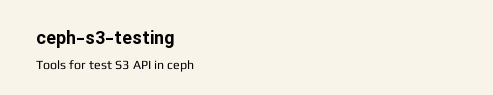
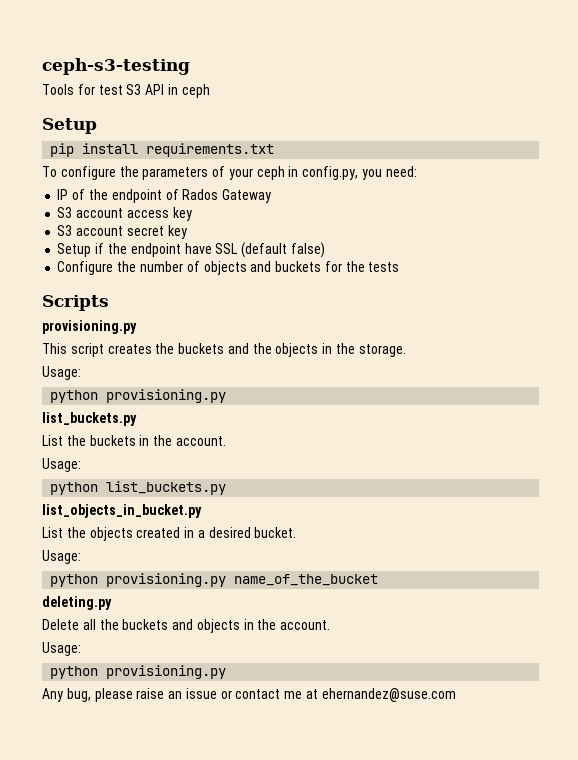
(195, 66) none -> [42,118,97,134] [50,143,275,157] [42,166,417,180] [57,189,272,203] [57,207,192,221] [57,225,187,239] [57,242,325,258] [57,261,400,275] [42,295,109,311] [42,320,137,334] [42,343,406,357] [42,366,81,380] [50,389,227,403] [42,412,137,426] [42,435,226,446] [42,458,81,472] [50,481,227,495] [42,504,202,518] [42,527,297,541] [42,550,81,564] [50,573,379,587] [42,596,112,610] [42,619,331,633] [42,642,81,656] [50,665,227,679] [42,688,456,702] // Setup // pip install requirements.txt // To configure the parameters of your ceph in config.py, you need: // IP of the endpoint of Rados Gateway // S3 account access key // S3 account secret key // Setup if the endpoint have SSL (default false) // Configure the number of objects and buckets for the tests // Scripts // provisioning.py // This script creates the buckets and the objects in the storage. // Usage: // python provisioning.py // list_buckets.py // List the buckets in the account. // Usage: // python list_buckets.py // list_objects_in_bucket.py // List the objects created in a desired bucket. // Usage: // python provisioning.py name_of_the_bucket // deleting.py // Delete all the buckets and objects in the account. // Usage: // python provisioning.py // Any bug, please raise an issue or contact me at ehernandez@suse.com

